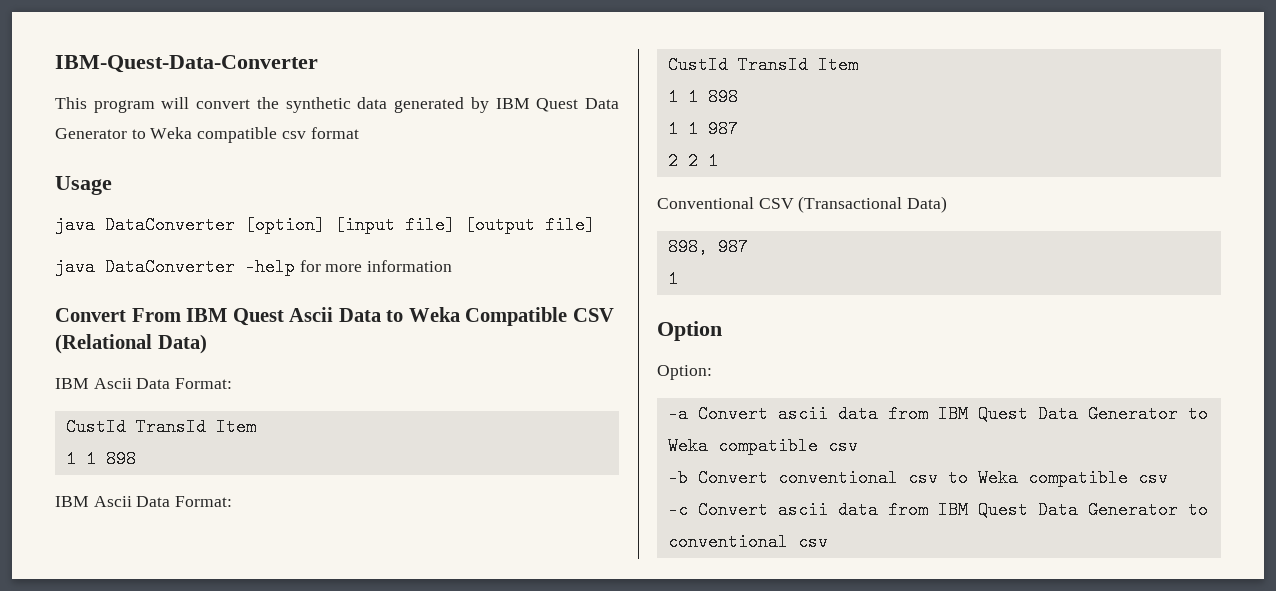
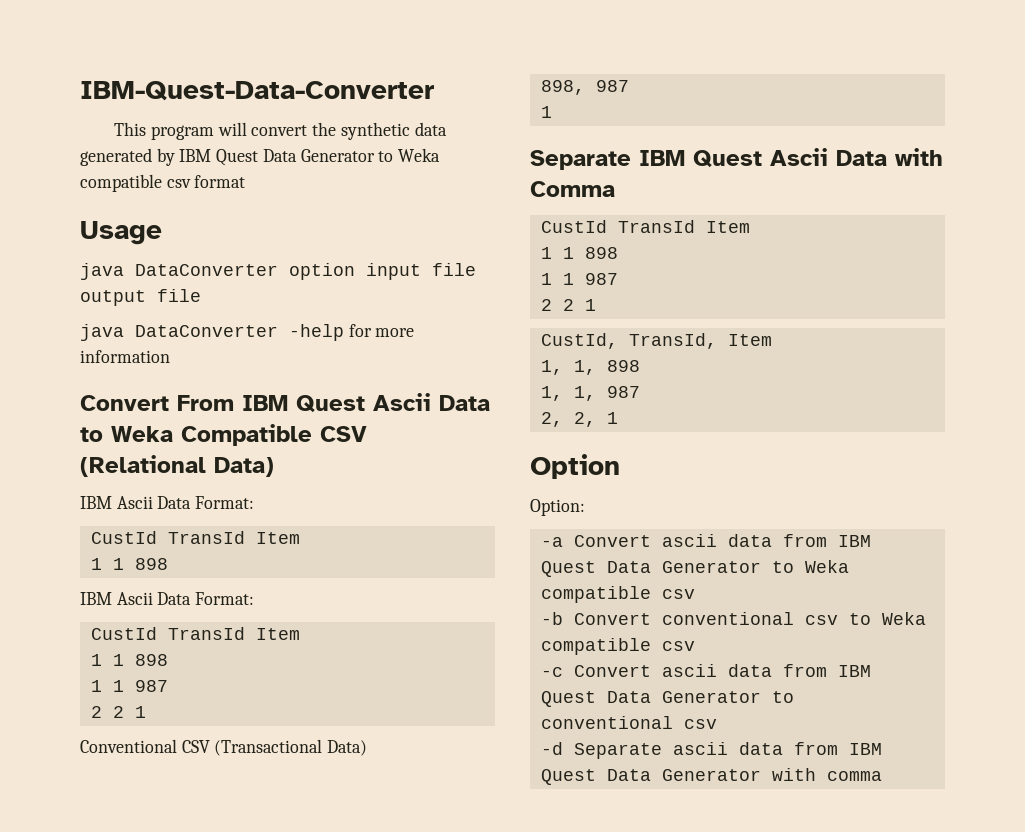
[245,216,595,234] [option] [input file] [output file] -> [289,263,476,280] [80,289,201,306] option input file output file
(678, 279) none -> [530,148,943,170] [530,181,615,197] [540,220,750,233] [540,247,618,259] [540,273,618,285] [540,299,596,311] [540,333,772,349] [540,360,640,375] [540,386,640,401] [540,412,618,427] // Separate IBM Quest Ascii Data with Comma // CustId TransId Item // 1 1 898 // 1 1 987 // 2 2 1 // CustId, TransId, Item // 1, 1, 898 // 1, 1, 987 // 2, 2, 1
(828, 542) none -> [540,742,882,759] [540,768,882,785] // -d Separate ascii data from IBM Quest Data Generator with comma

